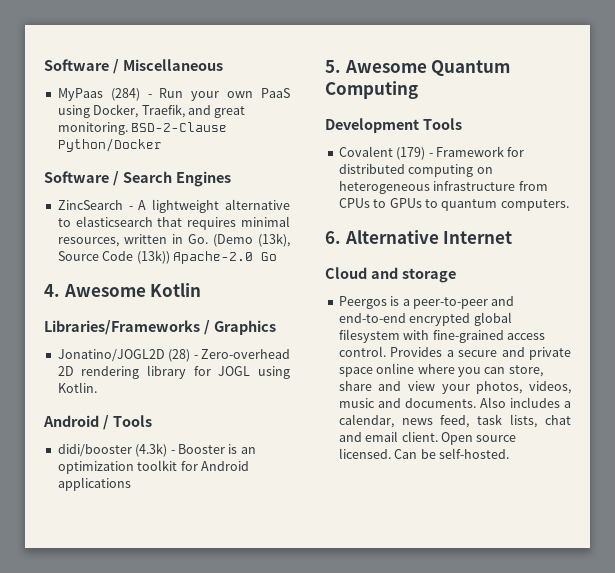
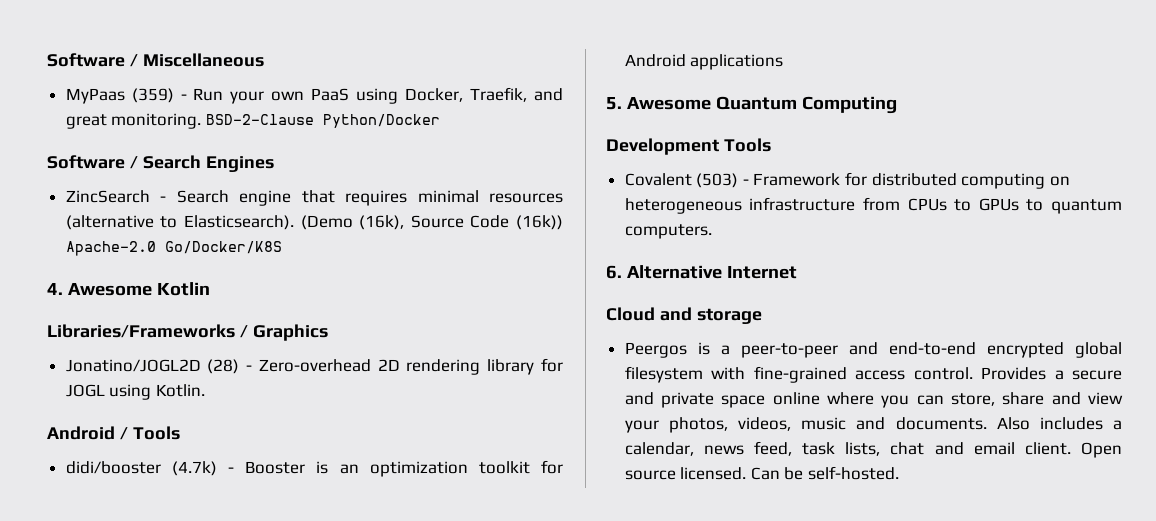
[110,88,140,101] (284) -> [131,88,174,103] (359)
[138,199,290,213] [57,216,290,230] [57,233,290,247] [57,250,277,264] A lightweight alternative to elasticsearch that requires minimal resources, written in Go. (Demo (13k), Source Code (13k)) Apache-2.0 Go -> [176,190,563,206] [65,215,563,230] [65,241,282,256] Search engine that requires minimal resources (alternative to Elasticsearch). (Demo (16k), Source Code (16k)) Apache-2.0 Go/Docker/K8S
[135,443,168,457] (4.3k) -> [171,461,217,476] (4.7k)
[396,147,426,160] (179) -> [696,173,739,188] (503)

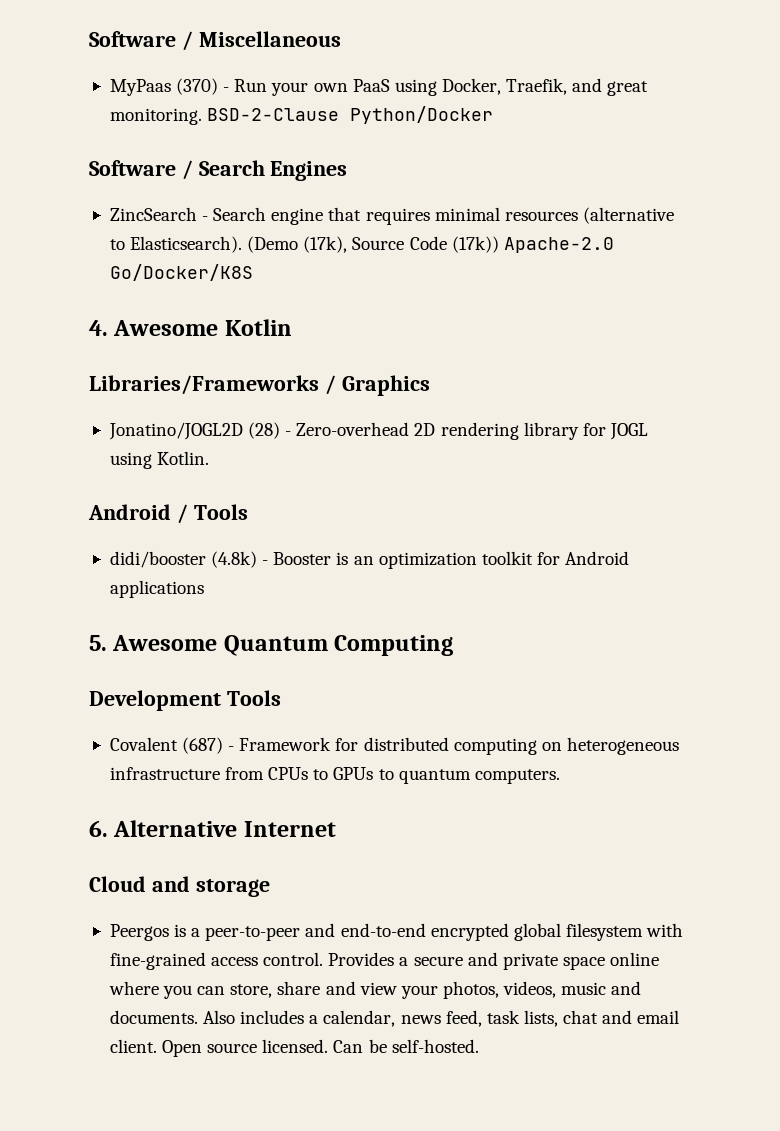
[131,88,174,103] (359) -> [176,78,219,95] (370)
[359,215,405,230] (16k), -> [303,236,348,253] (17k),
[516,215,563,230] (16k)) -> [451,236,499,253] (17k))
[171,461,217,476] (4.7k) -> [211,551,258,568] (4.8k)
[696,173,739,188] (503) -> [182,737,224,754] (687)

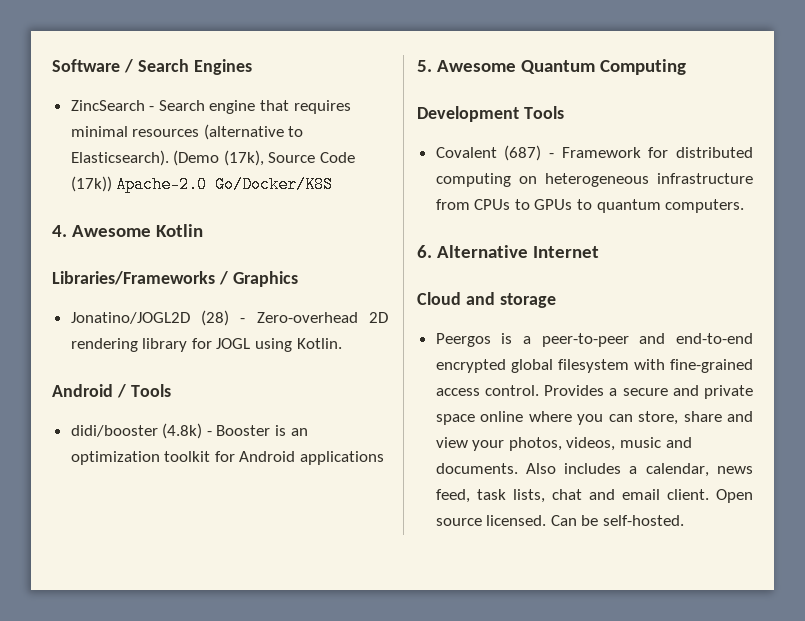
[89,31,341,51] [109,78,649,96] [109,106,494,125] [89,160,193,180] Software / Miscellaneous // MyPaas (370) - Run your own PaaS using Docker, Traefik, and great monitoring. BSD-2-Clause Python/Docker // Software / -> [52,59,133,73] Software /

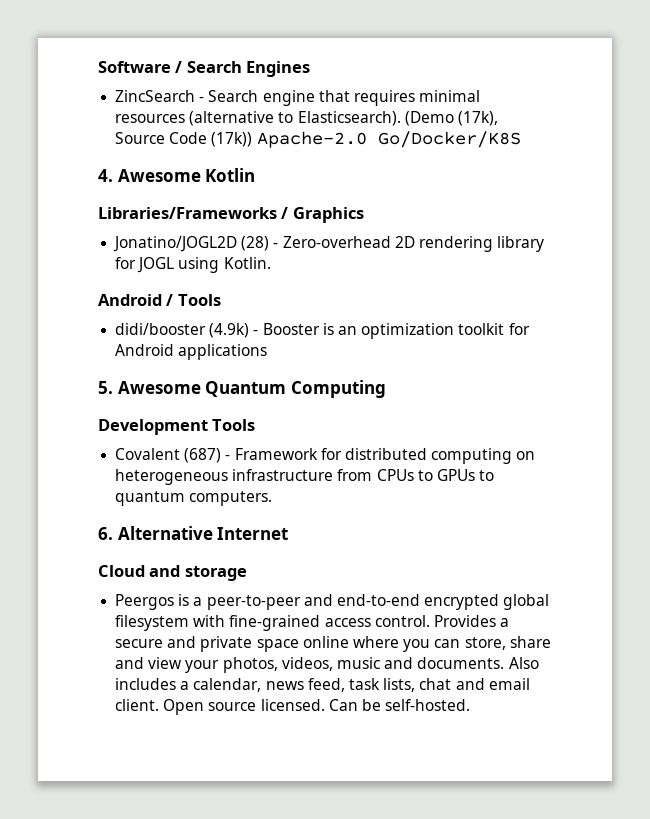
[162,423,203,439] (4.8k) -> [209,323,250,338] (4.9k)

